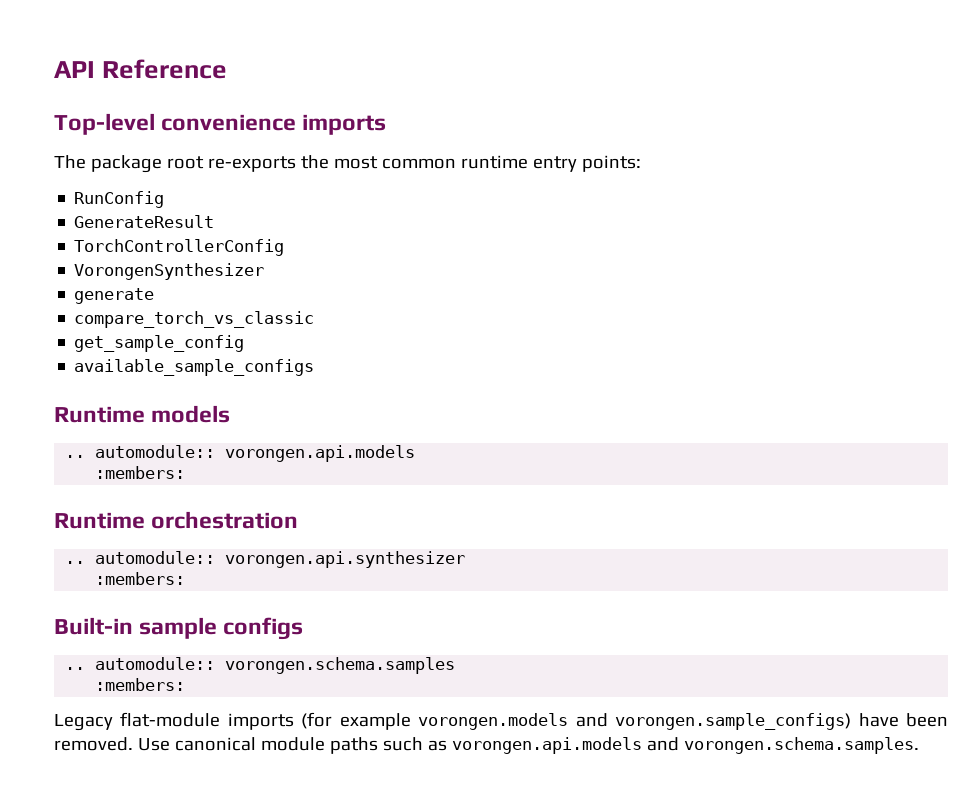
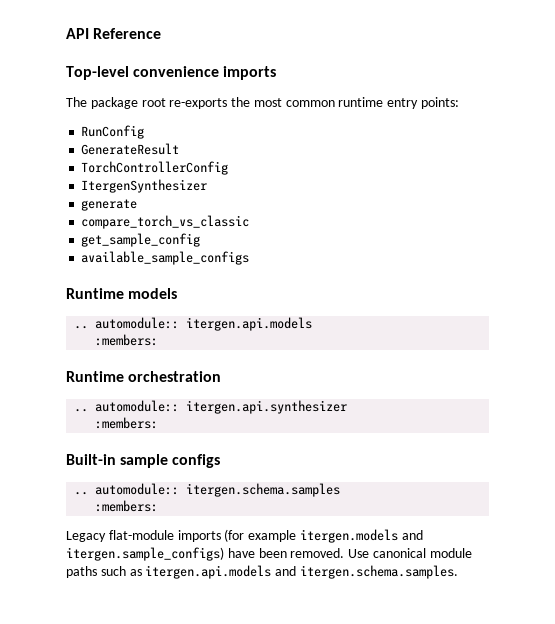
[74,263,265,280] VorongenSynthesizer -> [81,179,208,193] ItergenSynthesizer
[225,445,416,462] vorongen.api.models -> [186,317,313,331] itergen.api.models
[225,551,466,568] vorongen.api.synthesizer -> [186,400,348,414] itergen.api.synthesizer
[225,657,456,674] vorongen.schema.samples -> [186,483,341,497] itergen.schema.samples
[418,713,852,730] vorongen.models and vorongen.sample_configs) -> [299,529,423,543] [66,547,224,561] itergen.models and itergen.sample_configs)
[451,737,919,754] vorongen.api.models and vorongen.schema.samples. -> [145,565,458,579] itergen.api.models and itergen.schema.samples.

